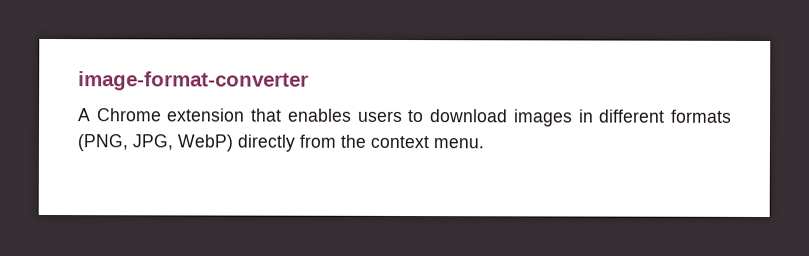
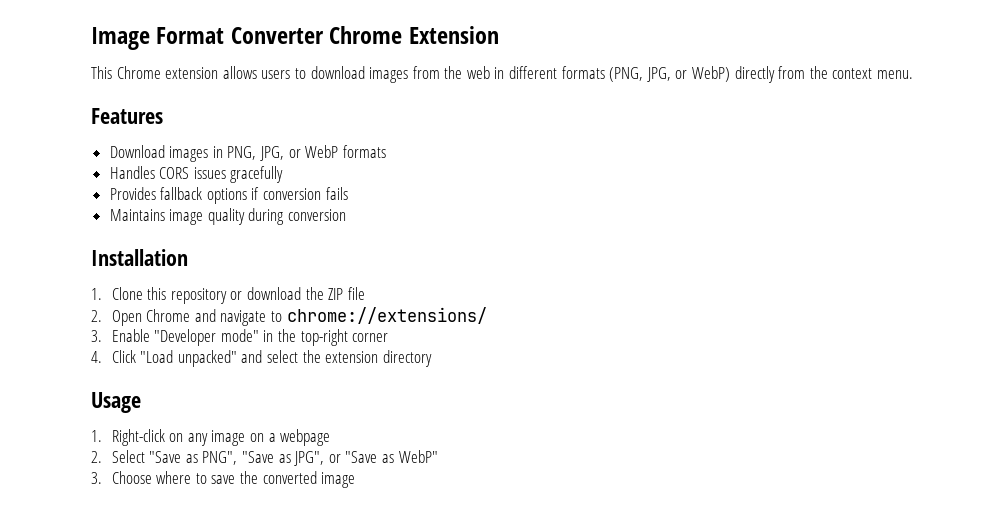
[78,71,309,91] [78,108,352,122] image-format-converter // A Chrome extension that enables -> [91,26,499,50] [91,66,257,79] Image Format Converter Chrome Extension // This Chrome extension allows
(573, 118) none -> [412,66,490,79] from the web
(173, 142) none -> [675,70,688,79] or
(484, 143) none -> [91,108,163,124] [109,145,386,162] [109,166,284,183] [109,187,348,204] [109,208,347,225] [91,249,188,266] [91,287,365,304] [91,307,487,326] [91,329,389,346] [91,350,432,367] [91,392,141,413] [91,429,331,446] [91,450,438,466] [91,471,356,488] // Features // Download images in PNG, JPG, or WebP formats // Handles CORS issues gracefully // Provides fallback options if conversion fails // Maintains image quality during conversion // Installation // 1. Clone this repository or download the ZIP file // 2. Open Chrome and navigate to chrome://extensions/ // 3. Enable "Developer mode" in the top-right corner // 4. Click "Load unpacked" and select the extension directory // Usage // 1. Right-click on any image on a webpage // 2. Select "Save as PNG", "Save as JPG", or "Save as WebP" // 3. Choose where to save the converted image

